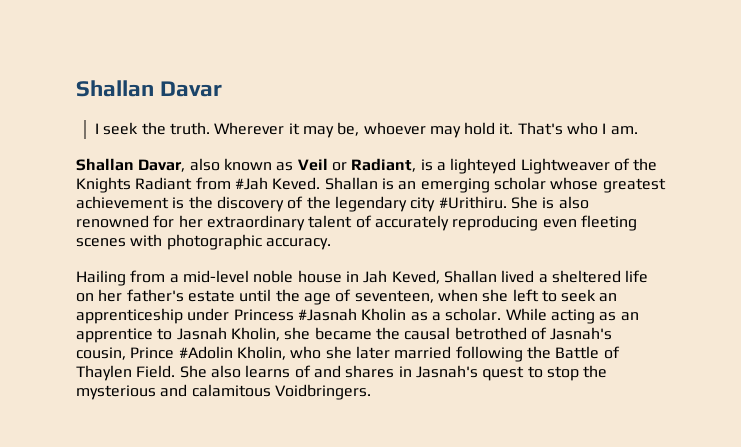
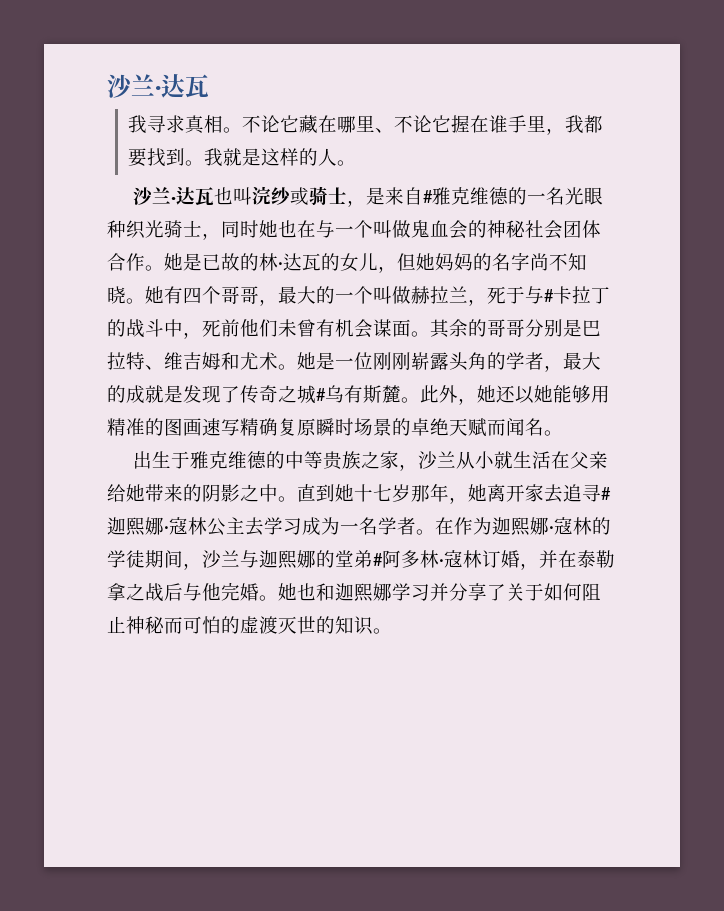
[76,80,223,97] [94,122,638,138] [76,158,658,174] [76,177,666,193] [76,196,589,212] [76,215,637,231] [76,234,331,250] [76,270,649,286] [76,289,618,305] [76,308,639,324] [76,327,613,343] [76,346,620,362] [76,365,608,381] [76,384,371,400] Shallan Davar // I seek the truth. Wherever it may be, whoever may hold it. That's who I am. // Shallan Davar, also known as Veil or Radiant, is a lighteyed Lightweaver of the Knights Radiant from #Jah Keved. Shallan is an emerging scholar whose greatest achievement is the discovery of the legendary city #Urithiru. She is also renowned for her extraordinary talent of accurately reproducing even fleeting scenes with photographic accuracy. // Hailing from a mid-level noble house in Jah Keved, Shallan lived a sheltered life on her father's estate until the age of seventeen, when she left to seek an apprenticeship under Princess #Jasnah Kholin as a scholar. While acting as an apprentice to Jasnah Kholin, she became the causal betrothed of Jasnah's cousin, Prince #Adolin Kholin, who she later married following the Battle of Thaylen Field. She also learns of and shares in Jasnah's quest to stop the mysterious and calamitous Voidbringers. -> [107,74,209,98] [127,115,603,135] [127,148,356,167] [132,186,603,207] [107,220,601,240] [107,252,587,273] [107,286,610,306] [107,319,601,339] [107,352,601,372] [107,385,610,405] [107,418,563,437] [132,451,608,471] [107,483,611,504] [107,517,611,536] [107,550,615,570] [107,582,601,602] [107,616,392,635] 沙兰·达瓦 // 我寻求真相。不论它藏在哪里、不论它握在谁手里，我都要找到。我就是这样的人。 // 沙兰·达瓦也叫浣纱或骑士，是来自#雅克维德的一名光眼种织光骑士，同时她也在与一个叫做鬼血会的神秘社会团体合作。她是已故的林·达瓦的女儿，但她妈妈的名字尚不知晓。她有四个哥哥，最大的一个叫做赫拉兰，死于与#卡拉丁的战斗中，死前他们未曾有机会谋面。其余的哥哥分别是巴拉特、维吉姆和尤术。她是一位刚刚崭露头角的学者，最大的成就是发现了传奇之城#乌有斯麓。此外，她还以她能够用精准的图画速写精确复原瞬时场景的卓绝天赋而闻名。 // 出生于雅克维德的中等贵族之家，沙兰从小就生活在父亲给她带来的阴影之中。直到她十七岁那年，她离开家去追寻#迦熙娜·寇林公主去学习成为一名学者。在作为迦熙娜·寇林的学徒期间，沙兰与迦熙娜的堂弟#阿多林·寇林订婚，并在泰勒拿之战后与他完婚。她也和迦熙娜学习并分享了关于如何阻止神秘而可怕的虚渡灭世的知识。

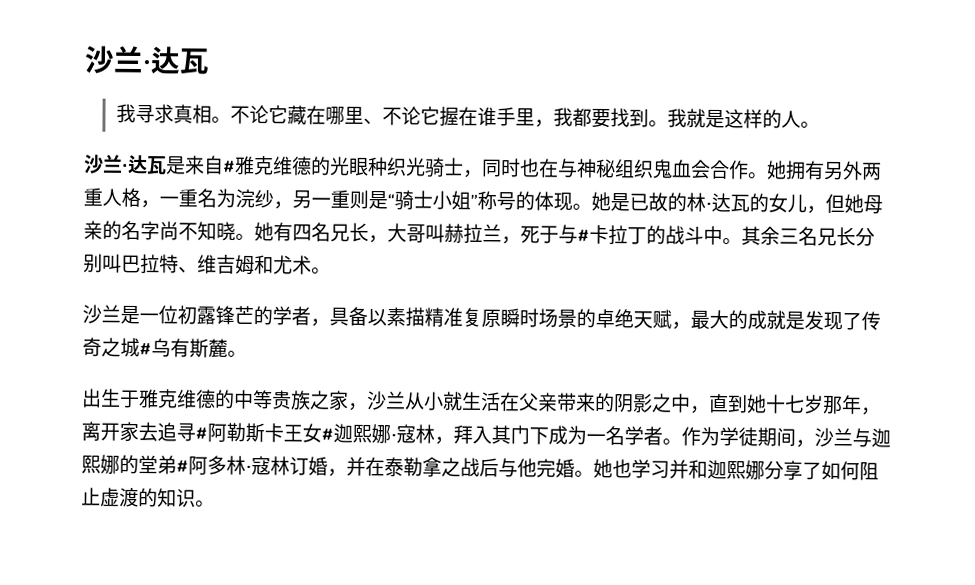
[213,186,366,207] 也叫浣纱或骑士， -> (167, 165) none
[526,187,565,205] 一名 -> (331, 166) none
[259,220,601,239] [107,253,145,271] 她也在与一个叫做鬼血会的神秘社会团体合作 -> [519,158,882,181] [83,187,573,211] 也在与神秘组织鬼血会合作。她拥有另外两重人格，一重名为浣纱，另一重则是“骑士小姐”称号的体现
[435,253,473,271] 妈妈 -> [863,195,883,215] [83,220,103,240] 母亲
[202,286,411,306] 个哥哥，最大的一个叫做 -> [311,222,445,244] 名兄长，大哥叫
[183,319,582,339] ，死前他们未曾有机会谋面。其余的哥哥分别是 -> [722,226,875,247] [83,253,122,273] 。其余三名兄长分别叫
[297,352,544,371] 她是一位刚刚崭露头角的学者 -> [82,304,672,329] // 沙兰是一位初露锋芒的学者，具备以素描精准复原瞬时场景的卓绝天赋
[420,385,610,405] [107,418,563,437] 此外，她还以她能够用精准的图画速写精确复原瞬时场景的卓绝天赋而闻名。 -> (247, 353) none
[107,484,145,502] 给她 -> (558, 402) none
[278,496,297,502] 。 -> [689,405,710,414] ，
[468,484,487,502] 她 -> (881, 411) none
[107,517,302,536] 迦熙娜·寇林公主去学习 -> [207,422,549,445] 阿勒斯卡王女#迦熙娜·寇林，拜入其门下
[435,517,611,536] 在作为迦熙娜·寇林的 -> [681,426,720,446] 作为
(316, 592) none -> [631,459,689,479] 学习并
[392,583,601,601] [107,616,316,634] 学习并分享了关于如何阻止神秘而可怕的虚渡灭世 -> [764,460,879,481] [81,487,139,508] 分享了如何阻止虚渡

